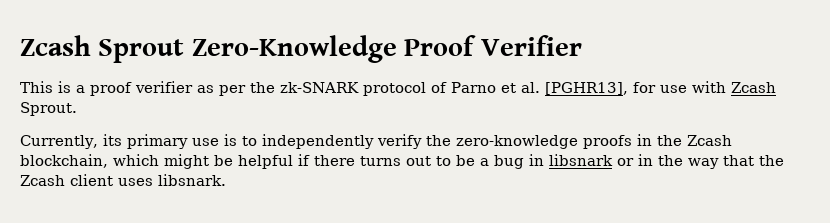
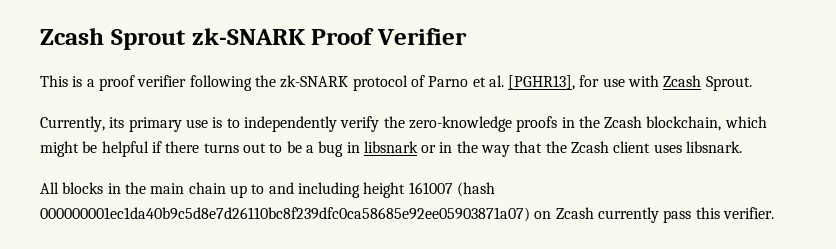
[191,35,397,63] Zero-Knowledge -> [191,28,305,45] zk-SNARK
[197,85,246,96] as per -> [189,75,252,91] following
(226, 180) none -> [40,182,495,198] [40,207,774,223] // All blocks in the main chain up to and including height 161007 (hash 000000001ec1da40b9c5d8e7d26110bc8f239dfc0ca58685e92ee05903871a07) on Zcash currently pass this verifier.

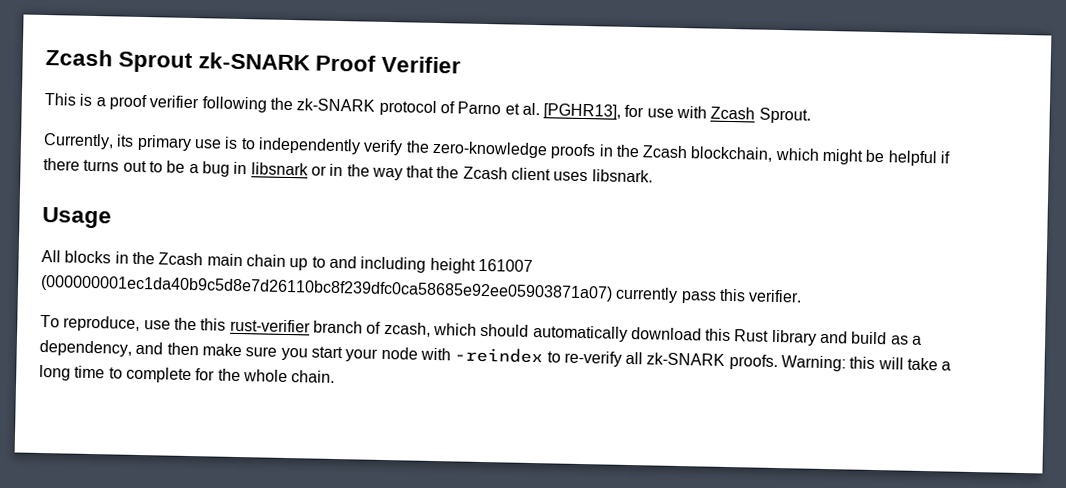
(743, 147) none -> [42,206,112,229] // Usage
(146, 188) none -> [158,252,204,266] Zcash
[456,182,495,197] [40,207,594,222] (hash 000000001ec1da40b9c5d8e7d26110bc8f239dfc0ca58685e92ee05903871a07) on Zcash -> [40,274,613,302] (000000001ec1da40b9c5d8e7d26110bc8f239dfc0ca58685e92ee05903871a07)
(774, 213) none -> [40,314,923,346] [39,339,952,372] [39,364,336,384] // To reproduce, use the this rust-verifier branch of zcash, which should automatically download this Rust library and build as a dependency, and then make sure you start your node with -reindex to re-verify all zk-SNARK proofs. Warning: this will take a long time to complete for the whole chain.

